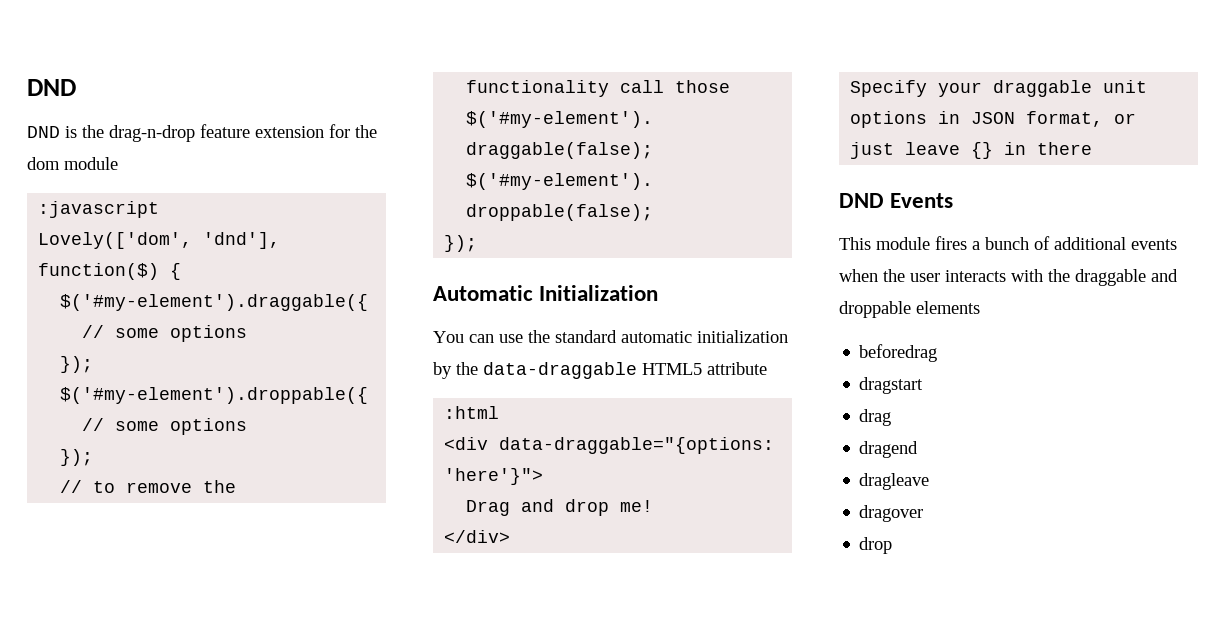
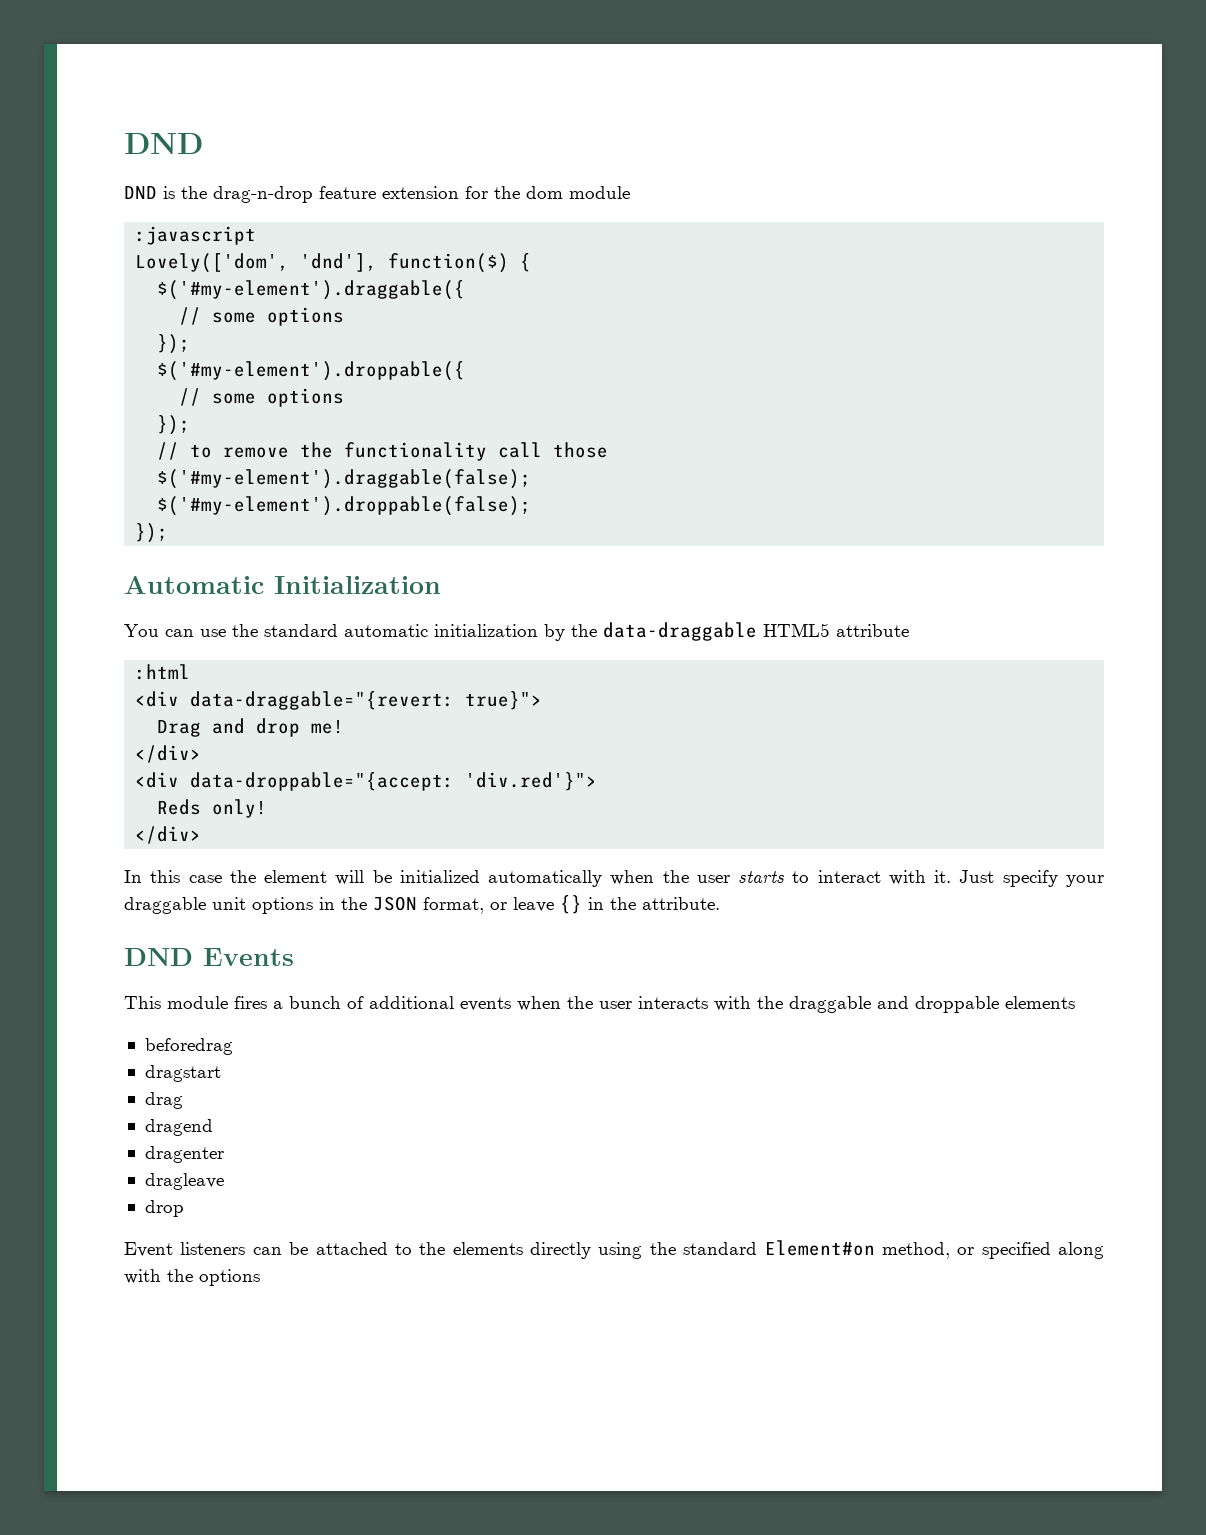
[499,437,775,454] [444,468,544,485] data-draggable="{options: 'here'}"> -> [190,691,543,710] data-draggable="{revert: true}">
[850,80,928,97] Specify -> [135,772,598,791] [157,799,268,818] [135,826,202,844] [124,870,1058,887] <div data-droppable="{accept: 'div.red'}"> // Reds only! // </div> // In this case the element will be initialized automatically when the user starts to interact with it. Just specify
(961, 117) none -> [341,897,367,910] the
[850,142,895,159] just -> (507, 906) none
[1037,142,1093,155] there -> [610,897,720,910] the attribute.
(919, 449) none -> [144,1146,224,1163] // dragenter
[859,505,924,522] [859,537,893,554] dragover // drop -> [144,1200,184,1217] [124,1240,1104,1259] [124,1269,260,1286] drop // Event listeners can be attached to the elements directly using the standard Element#on method, or specified along with the options

